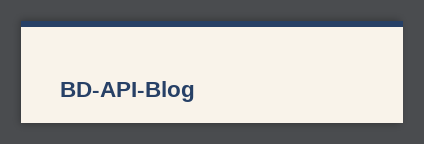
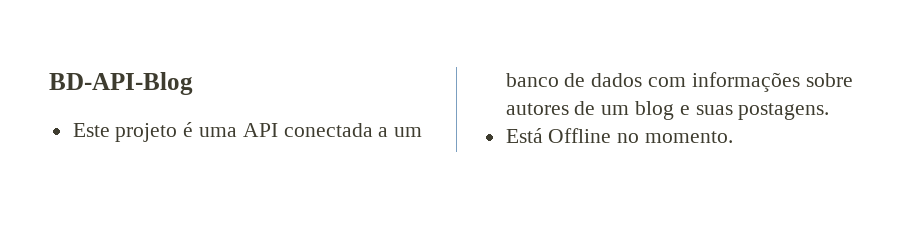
(195, 91) none -> [72,122,423,142] [505,72,853,92] [505,101,830,120] [505,128,734,143] // Este projeto é uma API conectada a um banco de dados com informações sobre autores de um blog e suas postagens. // Está Offline no momento.

